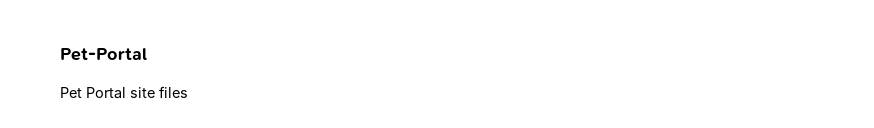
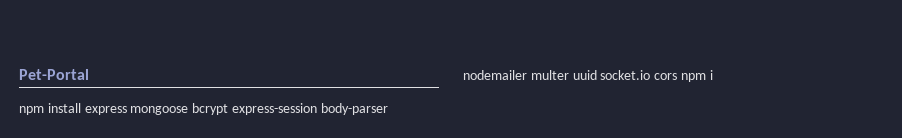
[60,86,188,99] Pet Portal site files -> [19,103,388,115] [463,70,713,82] npm install express mongoose bcrypt express-session body-parser nodemailer multer uuid socket.io cors npm i

